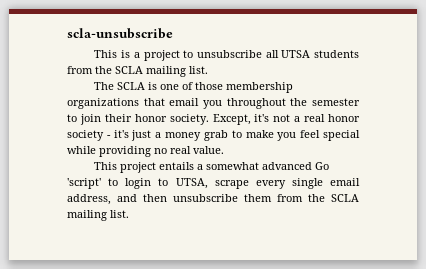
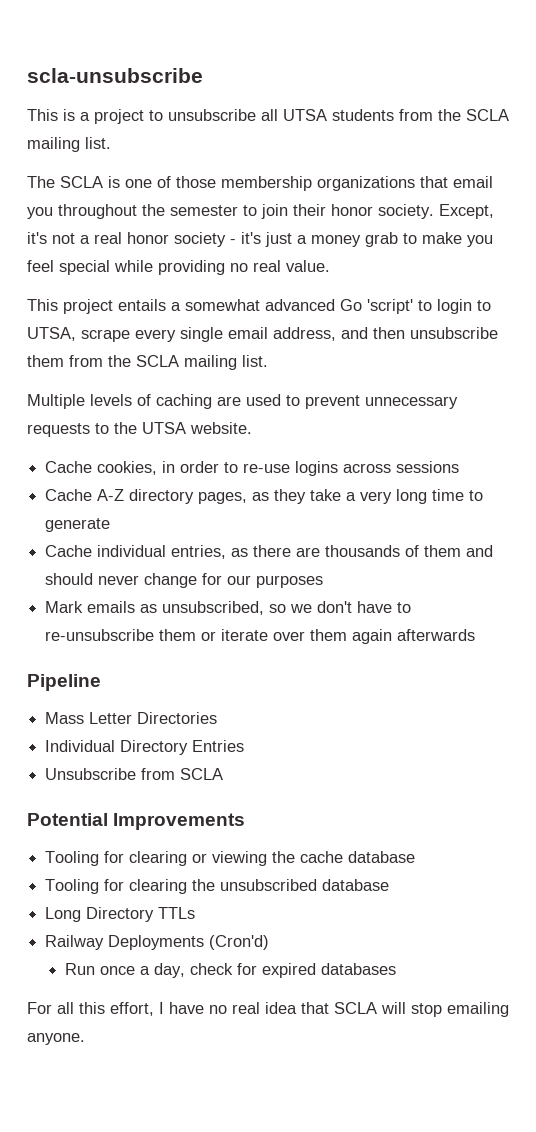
(129, 214) none -> [27,394,458,409] [27,422,252,437] [45,461,460,476] [45,489,484,504] [45,518,111,532] [45,545,494,559] [45,573,324,588] [45,601,412,615] [45,629,476,644] [27,674,101,691] [45,712,218,724] [45,740,245,755] [45,768,224,780] [27,813,246,830] [45,851,416,866] [45,879,390,894] [45,907,196,922] [45,935,270,950] [64,963,396,978] [27,1002,509,1017] [27,1033,85,1045] // Multiple levels of caching are used to prevent unnecessary requests to the UTSA website. // Cache cookies, in order to re-use logins across sessions // Cache A-Z directory pages, as they take a very long time to generate // Cache individual entries, as there are thousands of them and should never change for our purposes // Mark emails as unsubscribed, so we don't have to re-unsubscribe them or iterate over them again afterwards // Pipeline // Mass Letter Directories // Individual Directory Entries // Unsubscribe from SCLA // Potential Improvements // Tooling for clearing or viewing the cache database // Tooling for clearing the unsubscribed database // Long Directory TTLs // Railway Deployments (Cron'd) // Run once a day, check for expired databases // For all this effort, I have no real idea that SCLA will stop emailing anyone.

